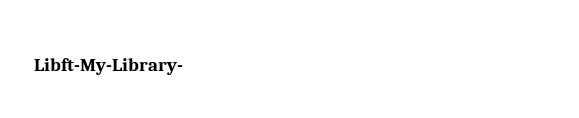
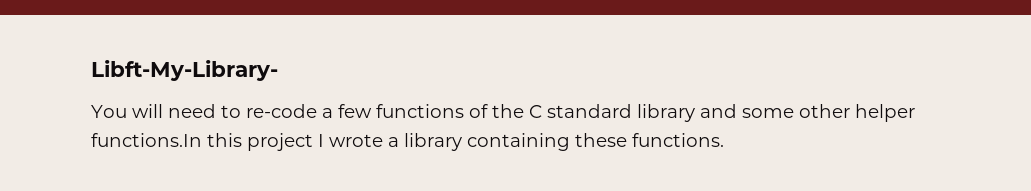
(183, 66) none -> [91,104,915,122] [91,133,724,151] // You will need to re-code a few functions of the C standard library and some other helper functions.In this project I wrote a library containing these functions.

